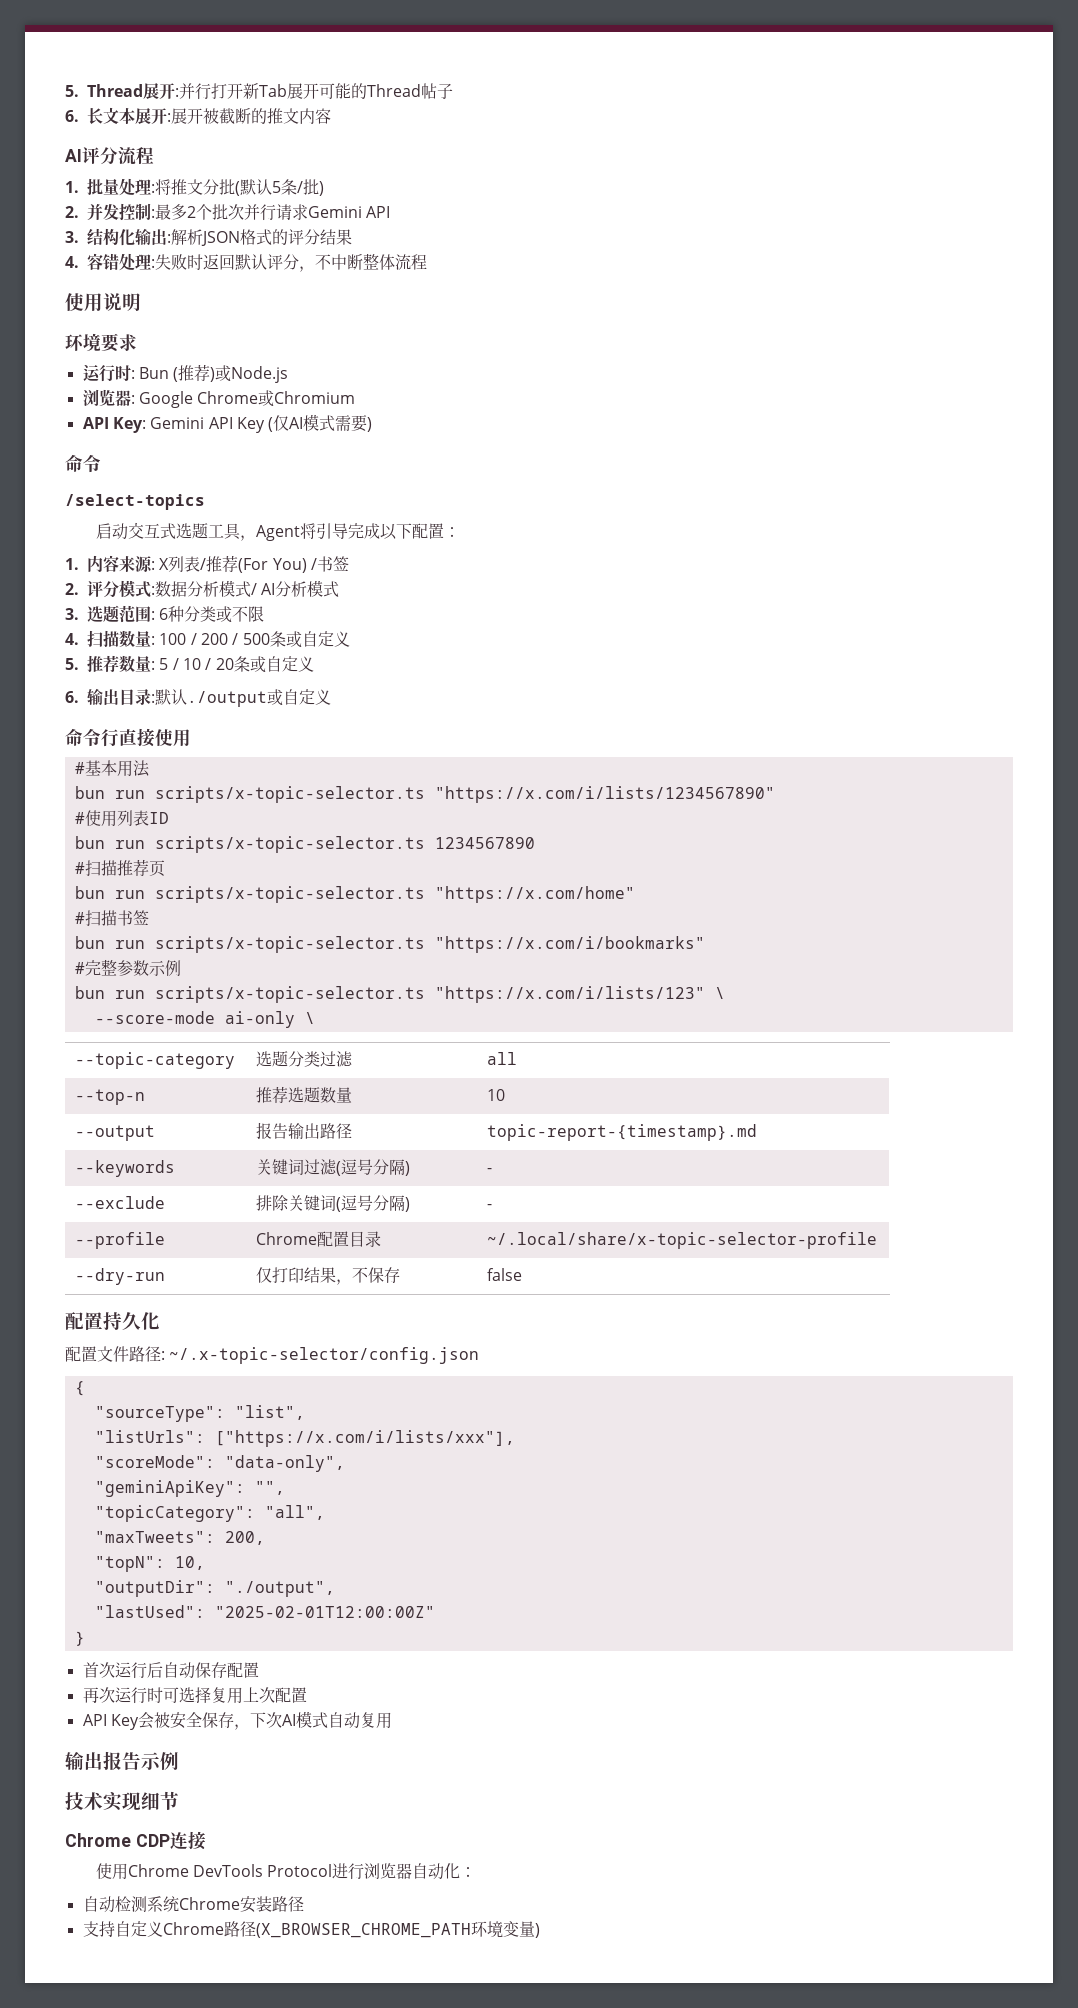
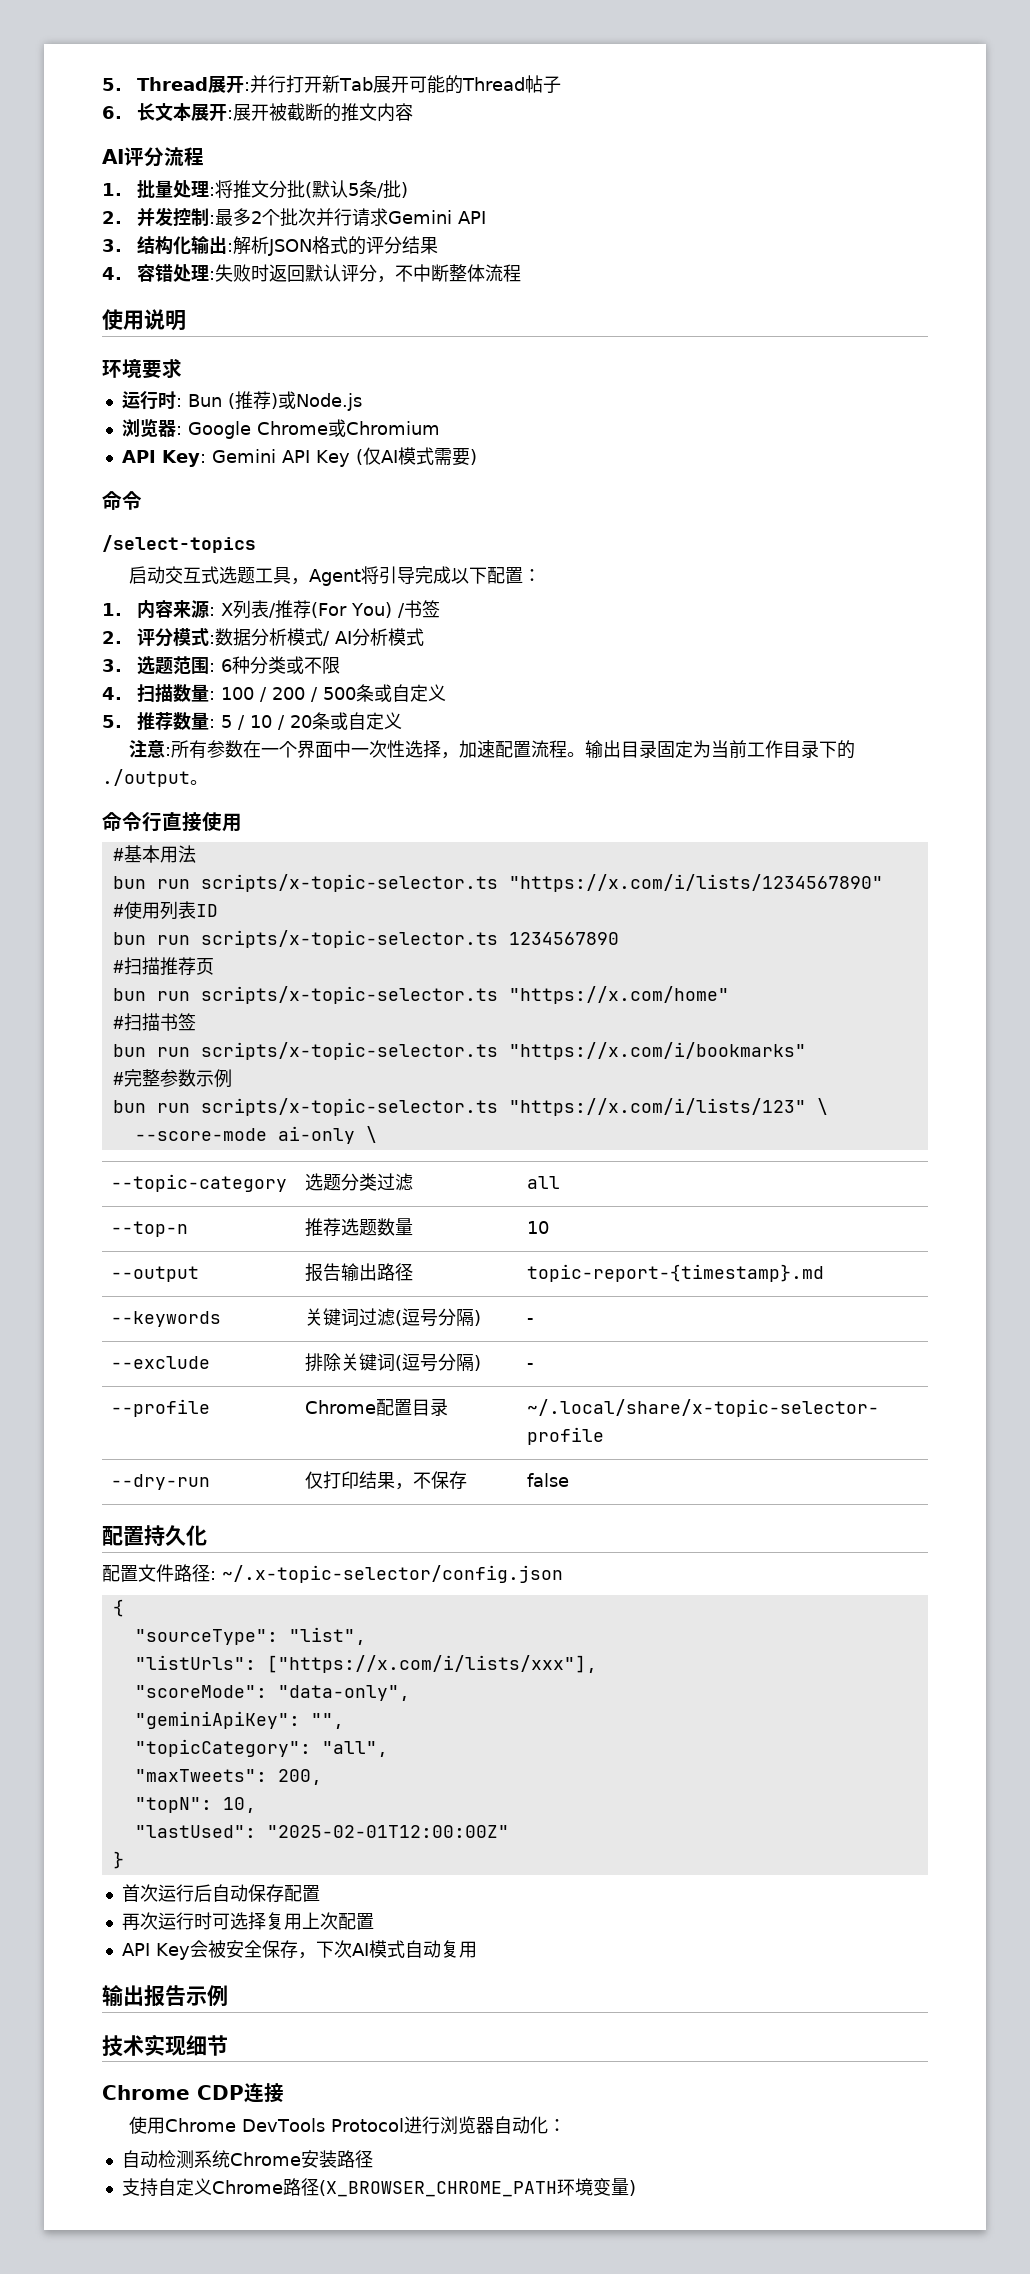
[65,688,331,707] 6.输出目录:默认./output或自定义 -> [129,740,856,759] [102,769,208,787] 注意:所有参数在一个界面中一次性选择，加速配置流程。输出目录固定为当前工作目录下的./output。
[94,1580,335,1597] // "outputDir": "./output", -> (256, 1805) none

